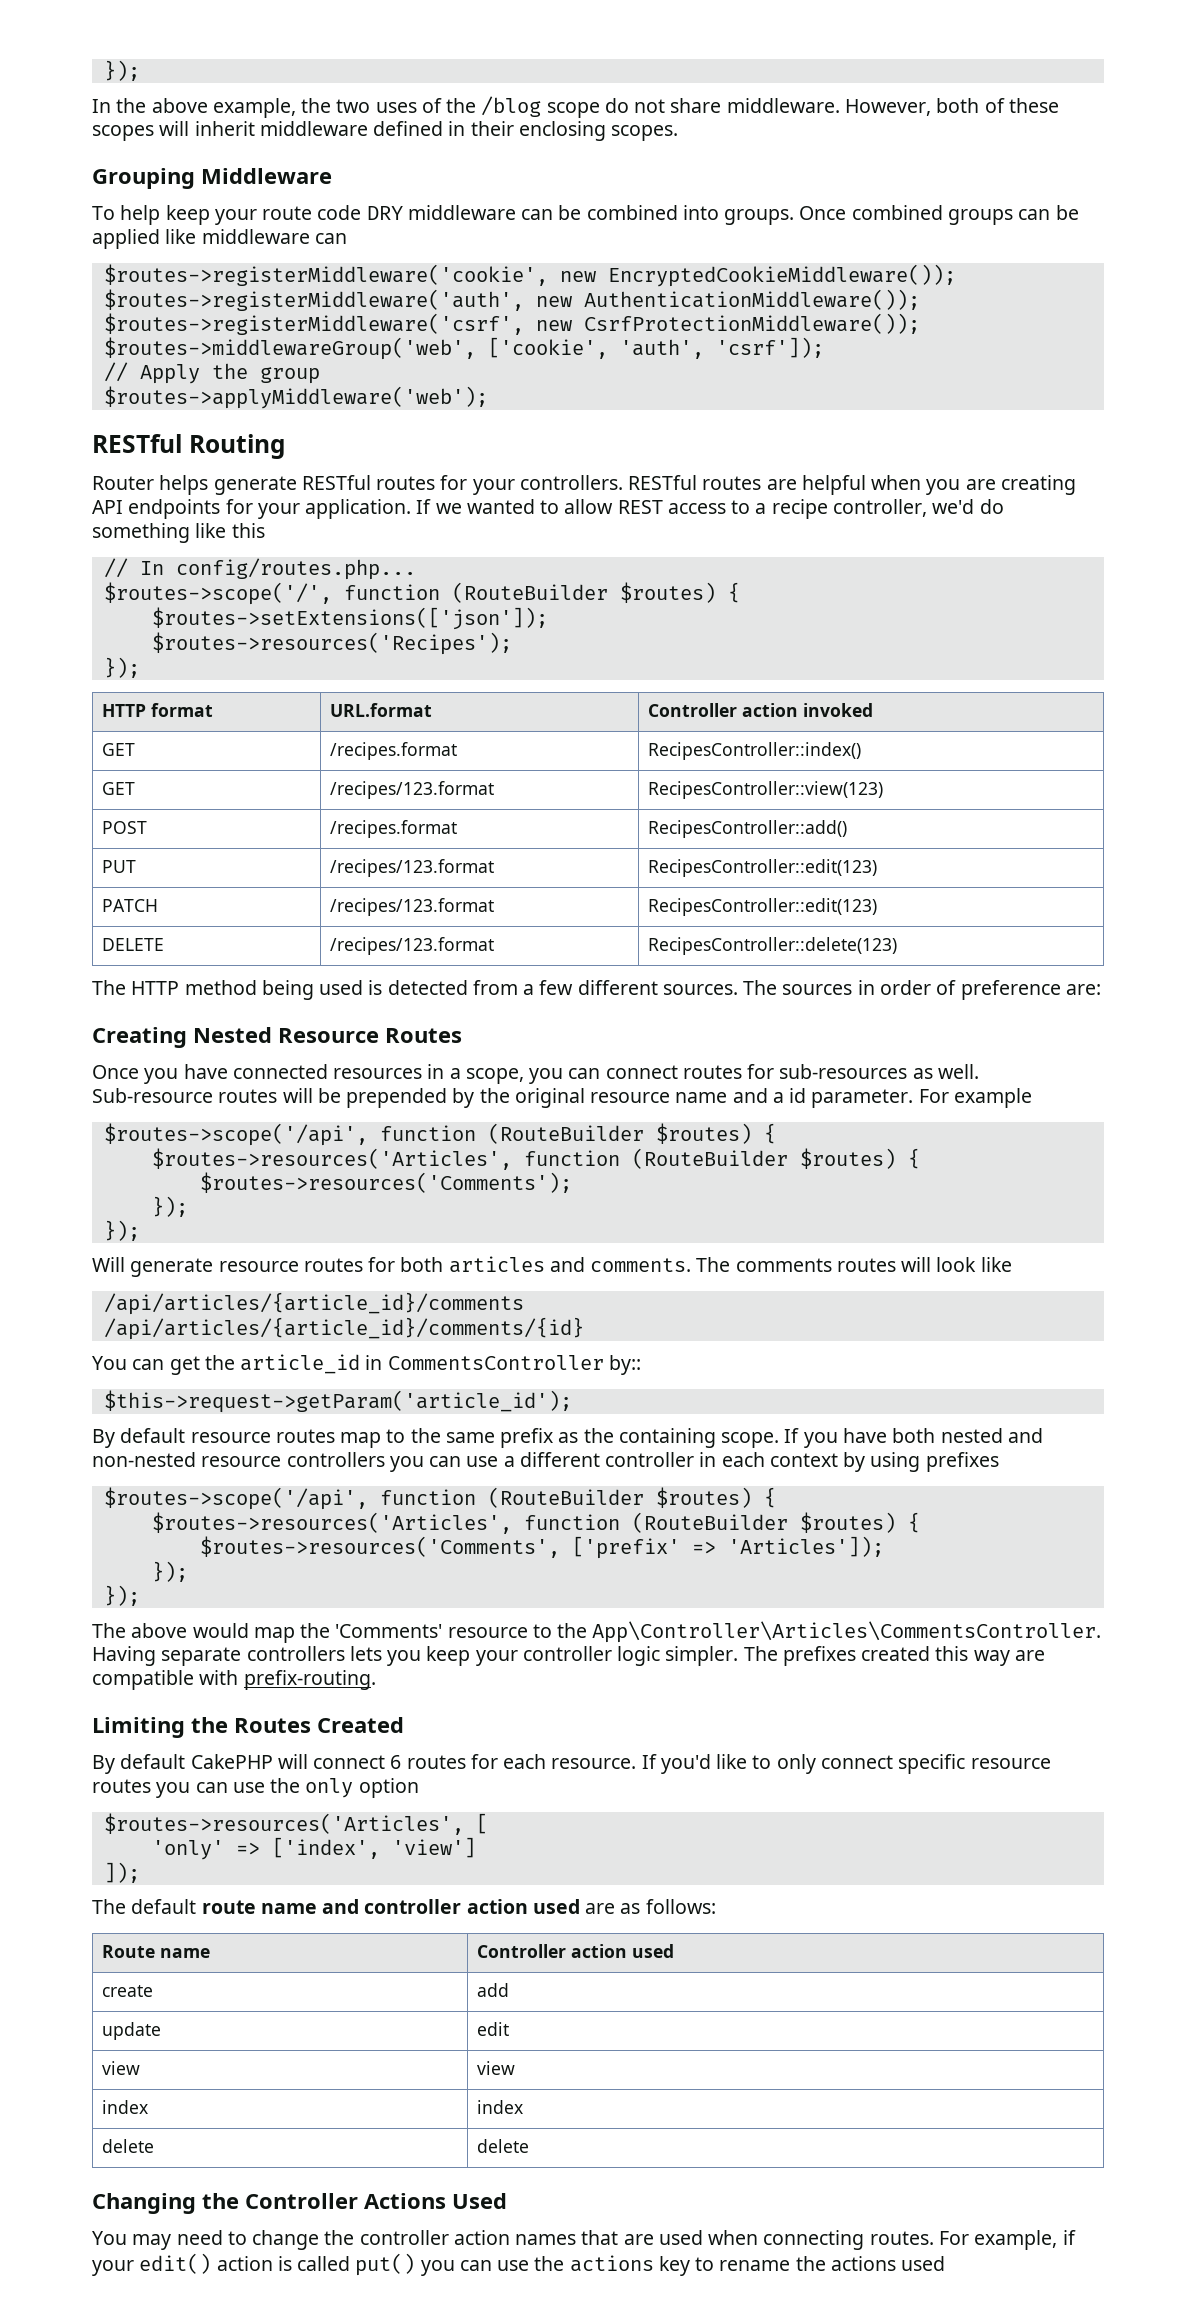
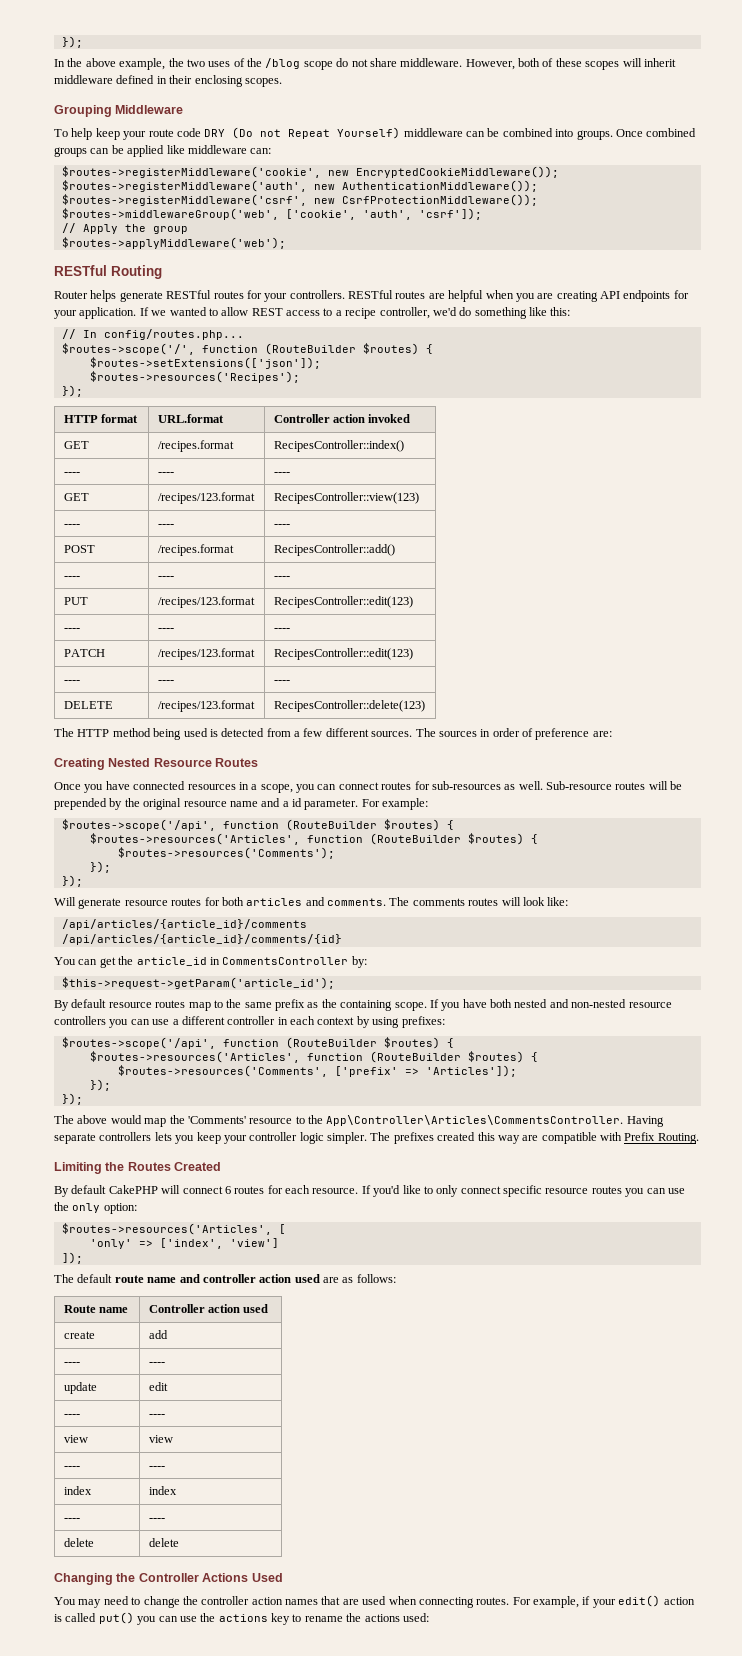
(403, 213) none -> [232,127,401,139] (Do not Repeat Yourself)
[314,233,347,244] can -> [250,148,272,154] can:
[231,523,265,538] this -> [550,307,571,316] this:
(861, 751) none -> [63,472,80,475] [157,472,174,475] [273,472,290,475] // ---- | ---- | ----
(883, 790) none -> [63,524,80,527] [157,524,174,527] [273,524,290,527] // ---- | ---- | ----
(847, 829) none -> [63,576,80,579] [157,576,174,579] [273,576,290,579] // ---- | ---- | ----
(877, 868) none -> [63,628,80,631] [157,628,174,631] [273,628,290,631] // ---- | ---- | ----
(877, 907) none -> [63,680,80,683] [157,680,174,683] [273,680,290,683] // ---- | ---- | ----
[953,1088,1032,1108] example -> [382,798,429,810] example:
[980,1257,1012,1272] like -> [547,897,569,906] like:
[608,1355,641,1375] by:: -> [351,956,367,968] by:
[925,1452,999,1472] prefixes -> [401,1016,445,1028] prefixes:
[243,1670,376,1690] prefix-routing. -> [624,1132,699,1144] Prefix Routing.
[358,1778,419,1798] option -> [103,1203,137,1214] option:
(509, 1990) none -> [63,1362,80,1365] [148,1362,165,1365] // ---- | ----
(509, 2029) none -> [63,1414,80,1417] [148,1414,165,1417] // ---- | ----
(515, 2068) none -> [63,1466,80,1469] [148,1466,165,1469] // ---- | ----
(523, 2107) none -> [63,1518,80,1521] [148,1518,165,1521] // ---- | ----
[901,2256,946,2271] used -> [402,1613,429,1622] used:

